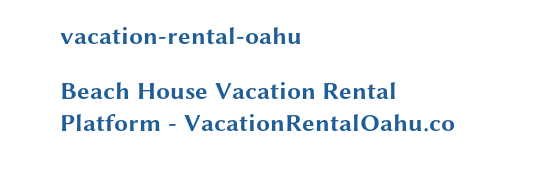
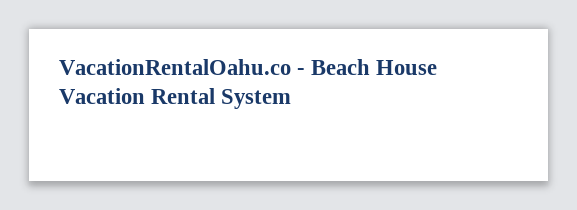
[60,27,302,44] vacation-rental-oahu // -> [59,59,306,75] VacationRentalOahu.co -
[60,114,455,132] Platform - VacationRentalOahu.co -> [221,89,292,109] System

